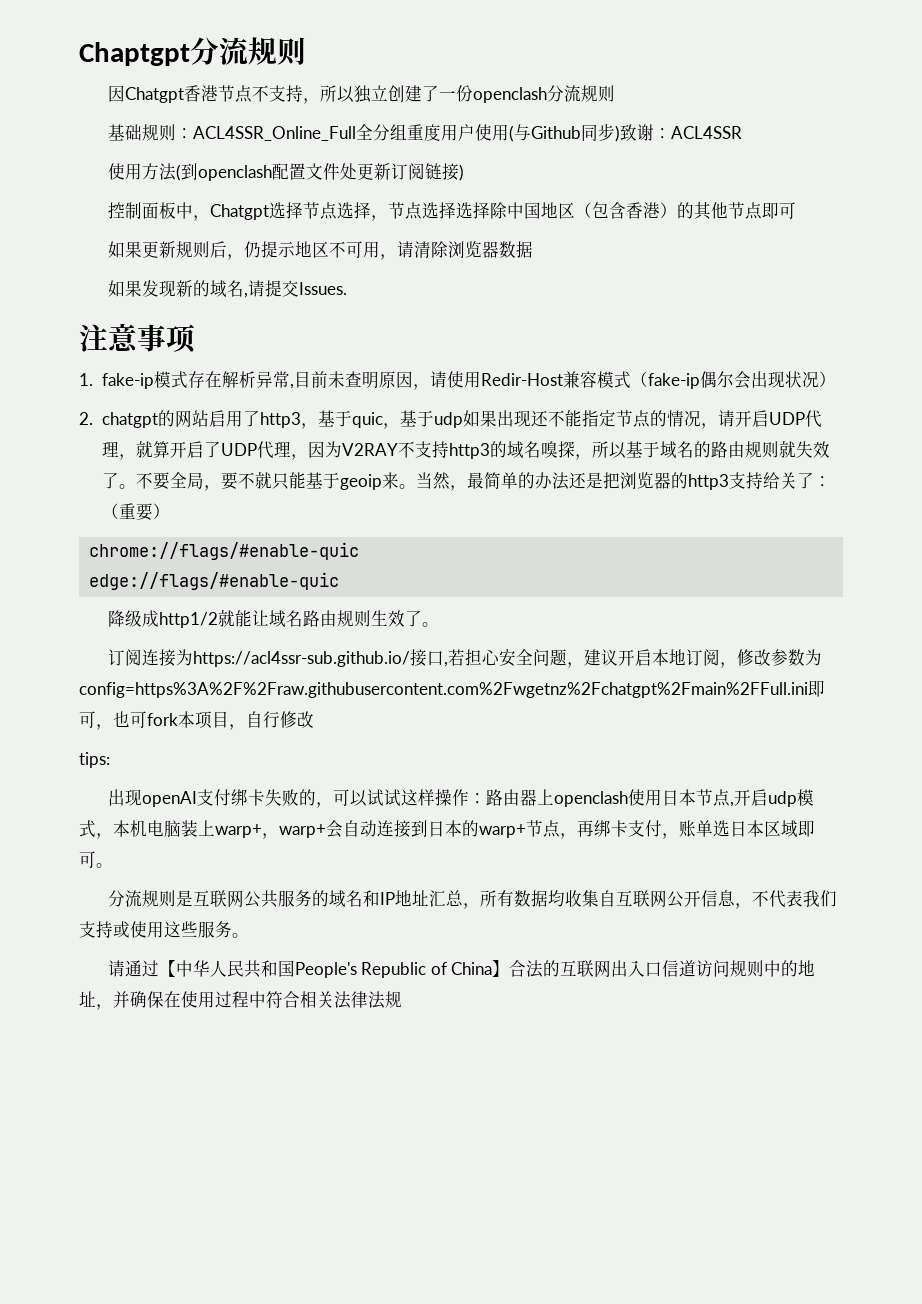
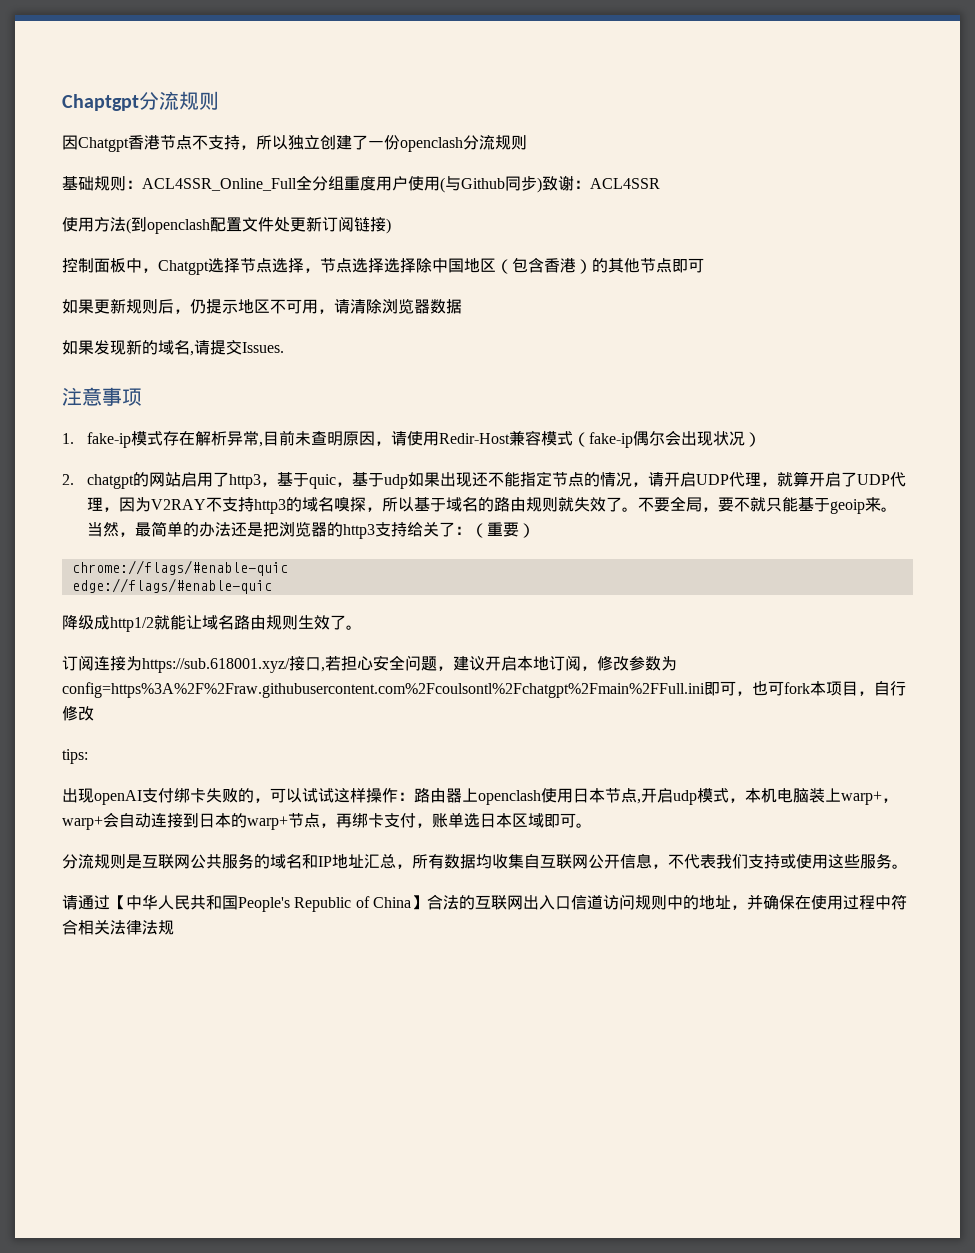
[192,651,410,667] https://acl4ssr-sub.github.io/ -> [142,658,290,673] https://sub.618001.xyz/
[79,682,808,698] config=https%3A%2F%2Fraw.githubusercontent.com%2Fwgetnz%2Fchatgpt%2Fmain%2FFull.ini -> [62,682,705,698] config=https%3A%2F%2Fraw.githubusercontent.com%2Fcoulsontl%2Fchatgpt%2Fmain%2FFull.ini

